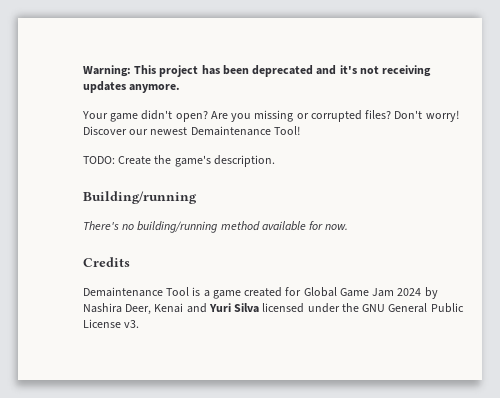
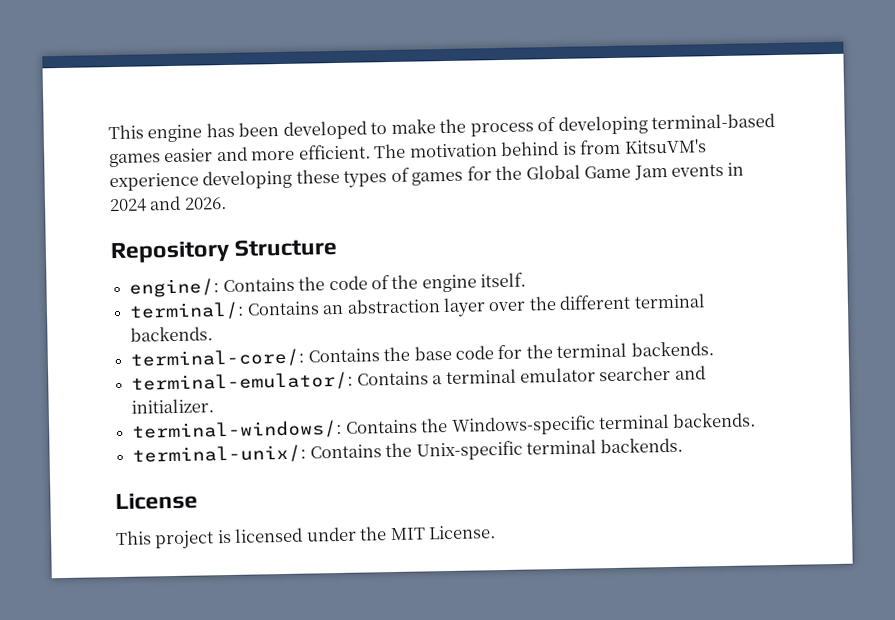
[83,65,432,77] [83,81,181,93] [82,110,459,122] [83,126,300,136] [83,155,275,167] [83,191,197,204] [83,221,349,233] [83,257,130,267] [83,287,438,299] [83,303,464,315] [83,319,140,328] Warning: This project has been deprecated and it's not receiving updates anymore. // Your game didn't open? Are you missing or corrupted files? Don't worry! Discover our newest Demaintenance Tool! // TODO: Create the game's description. // Building/running // There's no building/running method available for now. // Credits // Demaintenance Tool is a game created for Global Game Jam 2024 by Nashira Deer, Kenai and Yuri Silva licensed under the GNU General Public License v3. -> [108,113,776,143] [109,138,707,168] [109,162,745,192] [109,195,227,213] [110,237,338,264] [129,272,527,298] [129,293,705,321] [130,326,214,342] [130,341,714,369] [131,365,706,393] [131,398,215,414] [132,412,757,441] [132,437,684,465] [115,491,198,511] [115,525,497,550] This engine has been developed to make the process of developing terminal-based games easier and more efficient. The motivation behind is from KitsuVM's experience developing these types of games for the Global Game Jam events in 2024 and 2026. // Repository Structure // engine/: Contains the code of the engine itself. // terminal/: Contains an abstraction layer over the different terminal backends. // terminal-core/: Contains the base code for the terminal backends. // terminal-emulator/: Contains a terminal emulator searcher and initializer. // terminal-windows/: Contains the Windows-specific terminal backends. // terminal-unix/: Contains the Unix-specific terminal backends. // License // This project is licensed under the MIT License.

